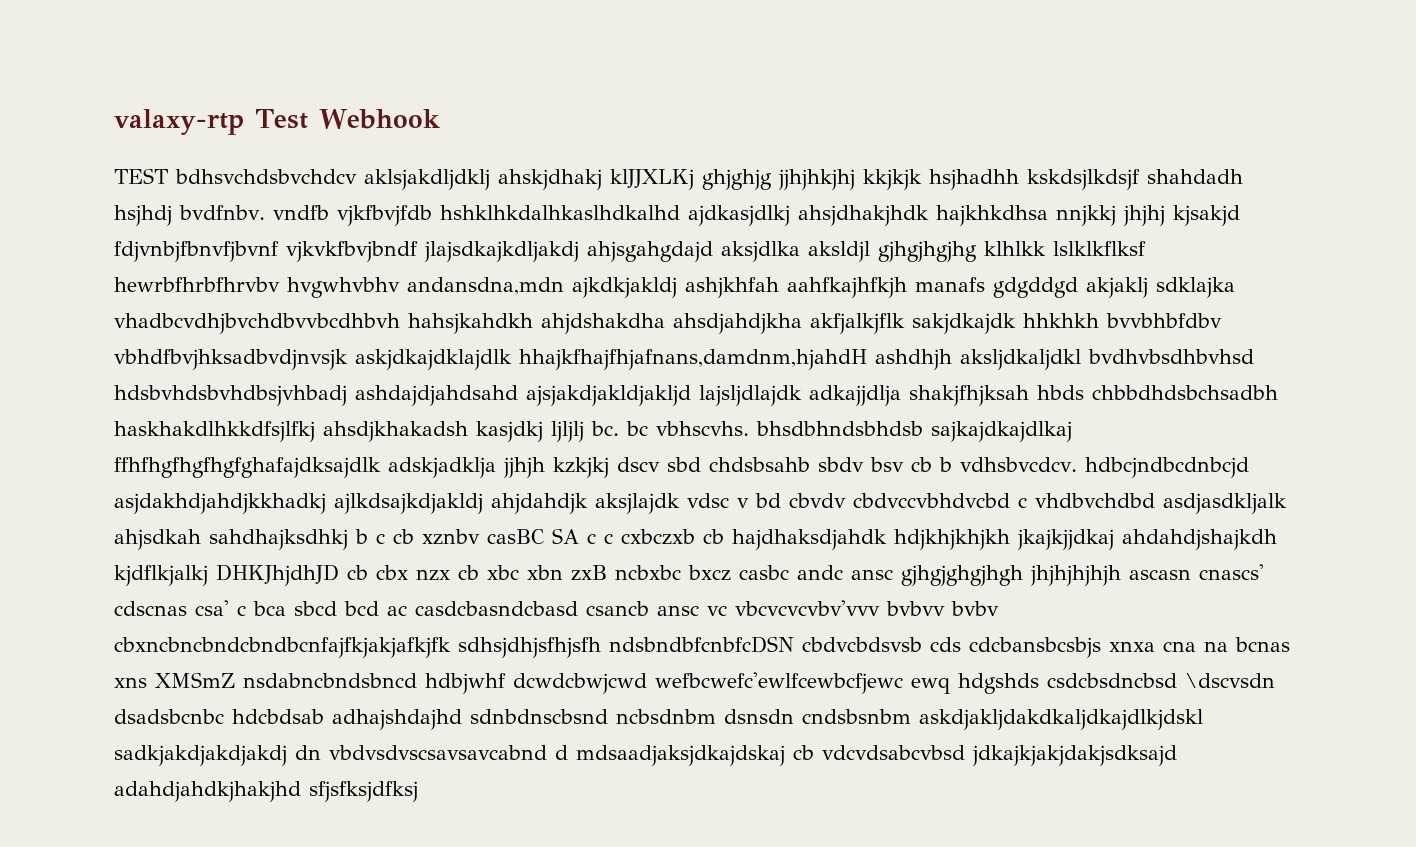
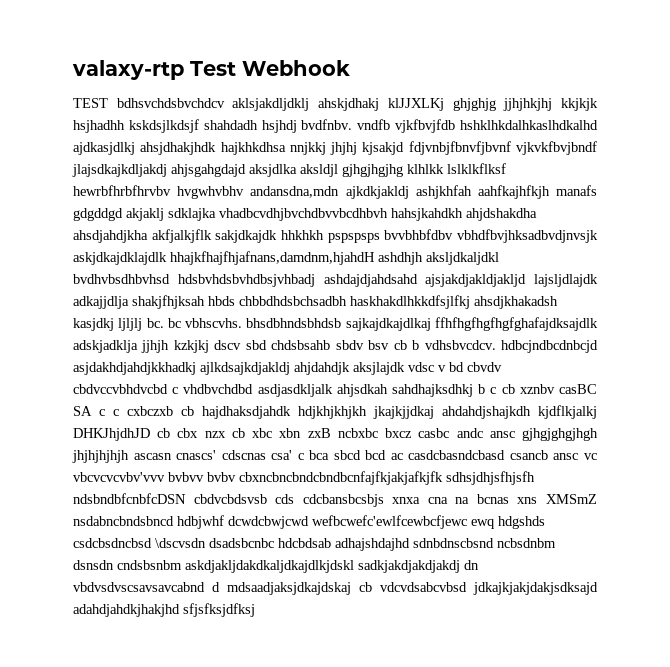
(1099, 320) none -> [327,233,380,243] pspspsps

